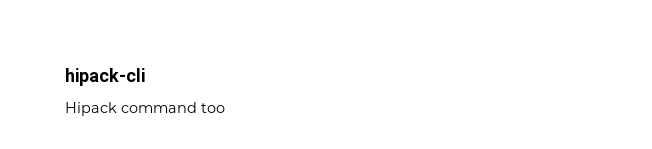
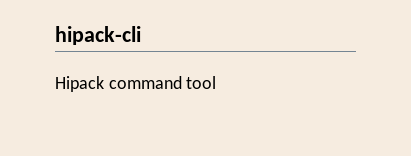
[201,103,225,113] too -> [186,76,217,89] tool

